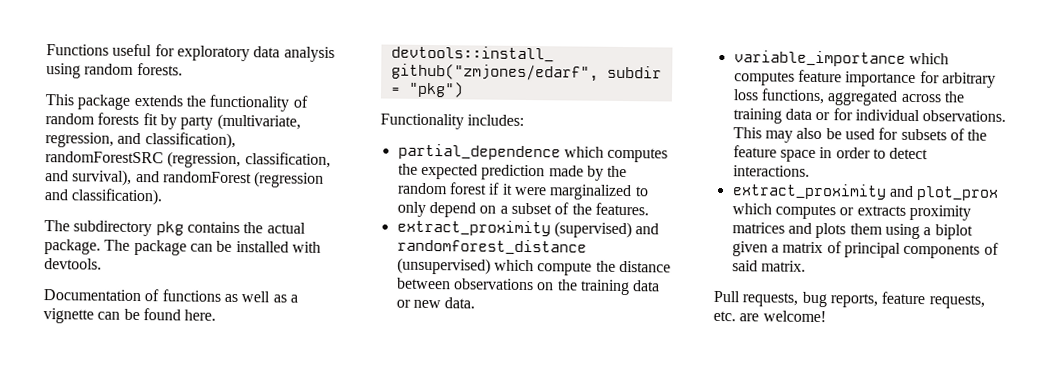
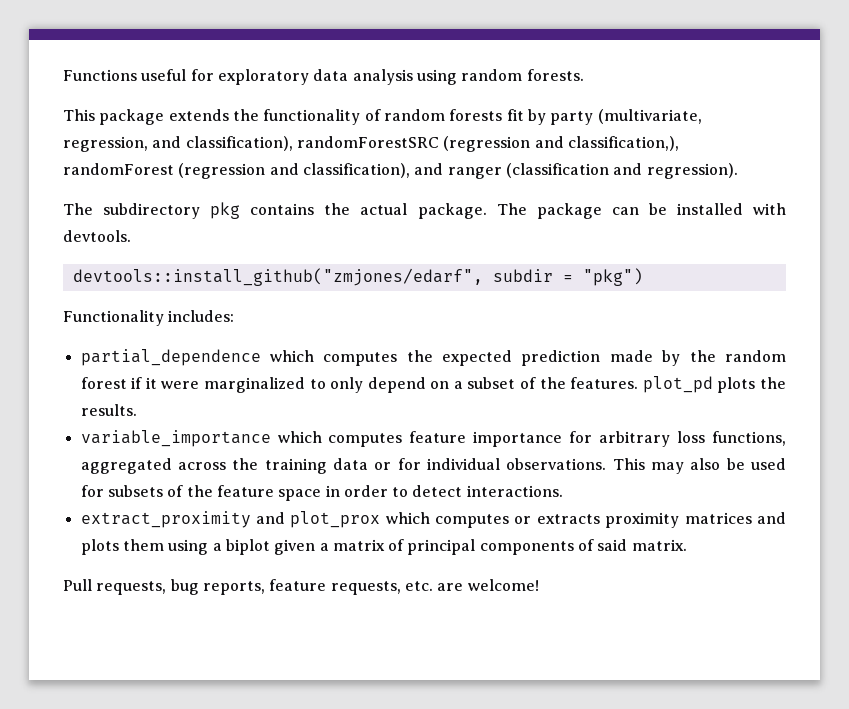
[167,151,331,169] [45,169,325,188] [44,188,163,206] (regression, classification, and survival), and randomForest (regression and classification). -> [443,136,679,152] [63,163,738,179] (regression and classification,), randomForest (regression and classification), and ranger (classification and regression).
[43,289,298,303] [43,308,217,324] // Documentation of functions as well as a vignette can be found here. -> (131, 236) none
[396,219,660,239] [396,238,587,256] [396,257,671,276] [395,277,661,296] [395,297,476,309] // extract_proximity (supervised) and randomforest_distance (unsupervised) which compute the distance between observations on the training data or new data. -> [642,376,786,393] [80,404,137,416] plot_pd plots the results.

